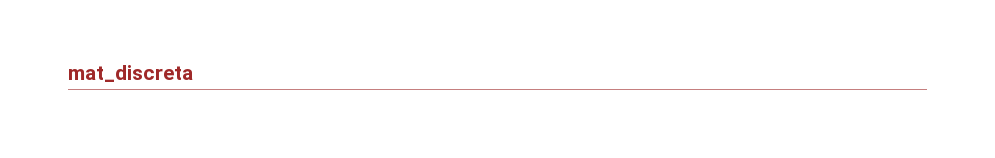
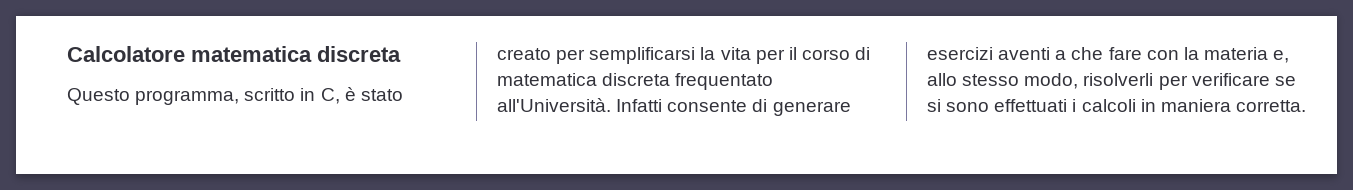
[68,65,193,82] mat_discreta -> [67,46,401,62] [67,87,403,105] [497,47,871,64] [497,73,774,90] [497,98,851,116] [927,47,1290,63] [927,73,1296,90] [927,99,1306,112] Calcolatore matematica discreta // Questo programma, scritto in C, è stato creato per semplificarsi la vita per il corso di matematica discreta frequentato all'Università. Infatti consente di generare esercizi aventi a che fare con la materia e, allo stesso modo, risolverli per verificare se si sono effettuati i calcoli in maniera corretta.

